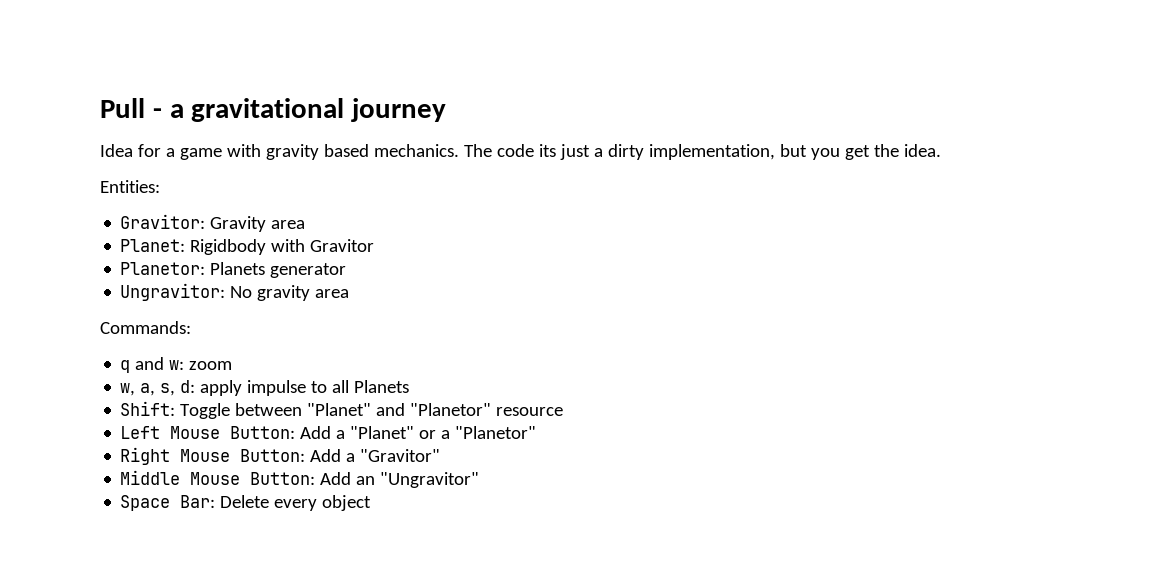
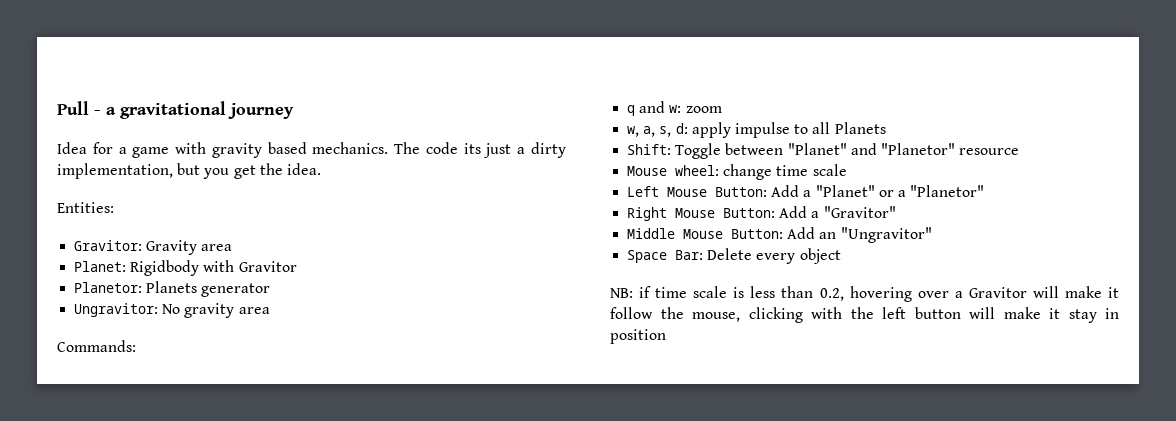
(564, 411) none -> [627,164,847,180] // Mouse wheel: change time scale
(372, 503) none -> [610,286,1119,302] [610,307,1119,323] [610,329,666,344] // NB: if time scale is less than 0.2, hovering over a Gravitor will make it follow the mouse, clicking with the left button will make it stay in position

